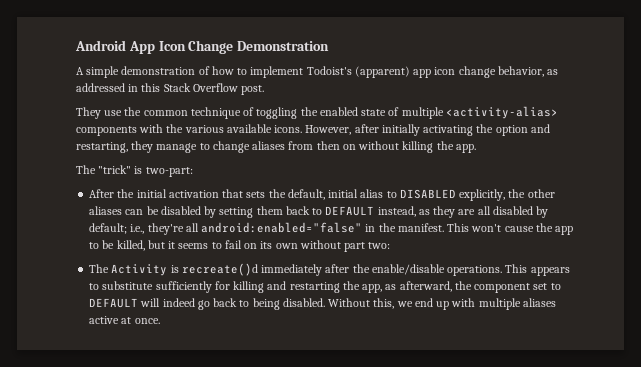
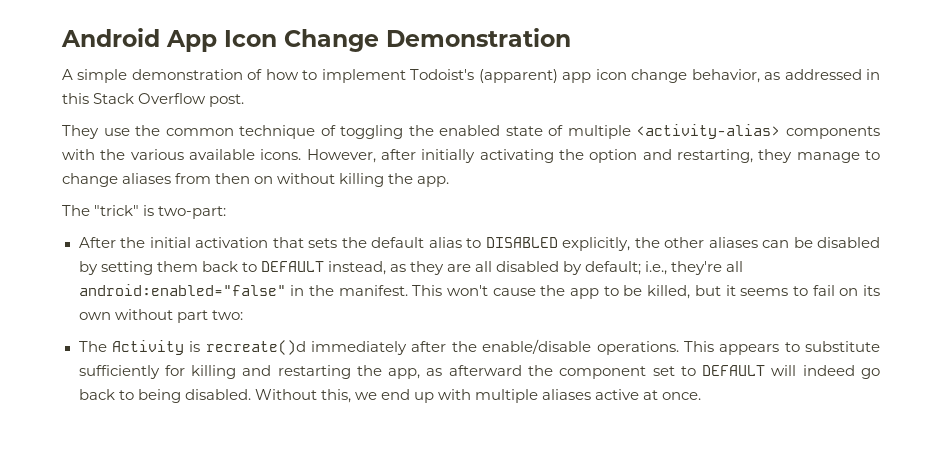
[287,189,359,200] default, initial -> [371,237,424,248] default
[399,281,452,292] afterward, -> [448,365,522,376] afterward

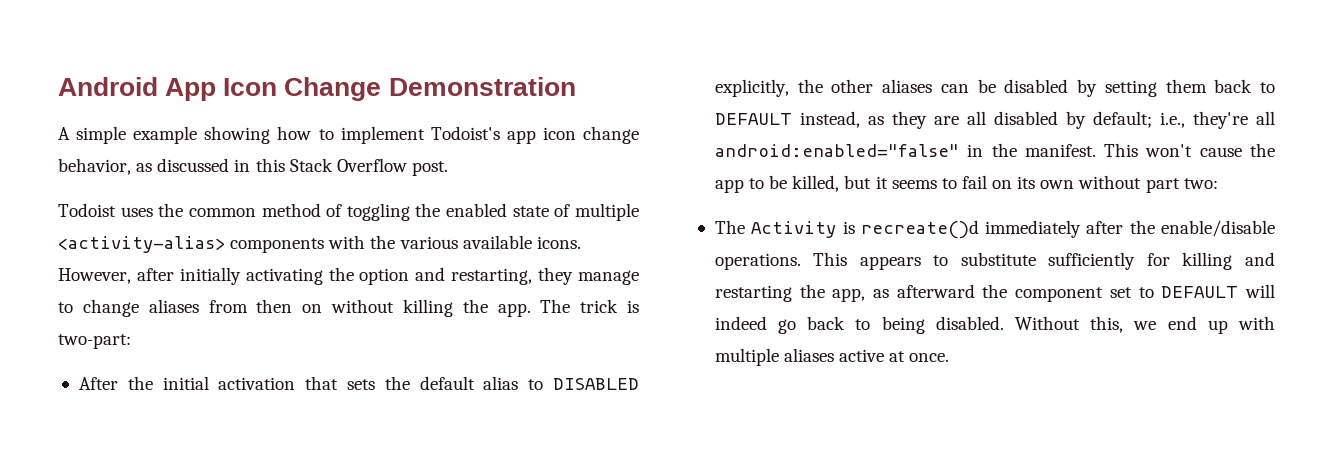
[131,69,263,80] demonstration of -> [133,126,271,144] example showing
[478,69,558,83] (apparent) -> (500, 133) none
[784,69,862,80] addressed -> [157,158,230,172] discussed
[62,125,130,139] They use -> [58,203,153,217] Todoist uses
[239,125,316,139] technique -> [261,203,321,217] method
[62,205,140,216] // The "trick" -> [540,299,619,313] The trick

